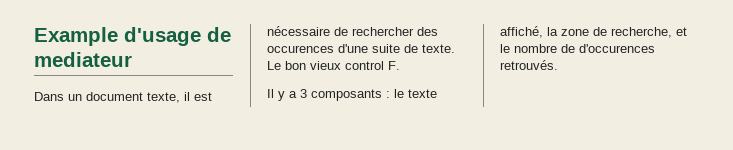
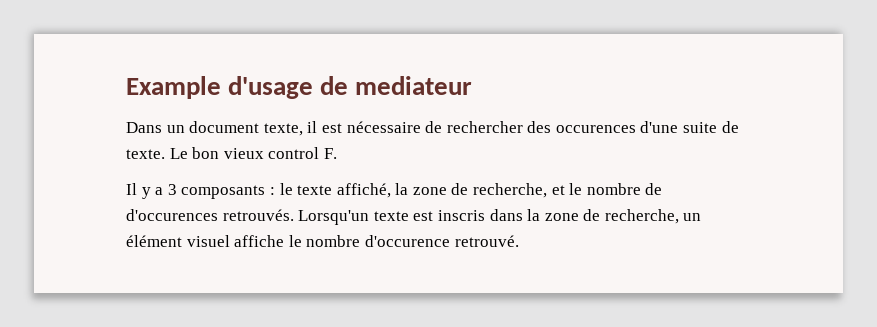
(558, 65) none -> [298,209,702,225] [126,235,519,247] Lorsqu'un texte est inscris dans la zone de recherche, un élément visuel affiche le nombre d'occurence retrouvé.

